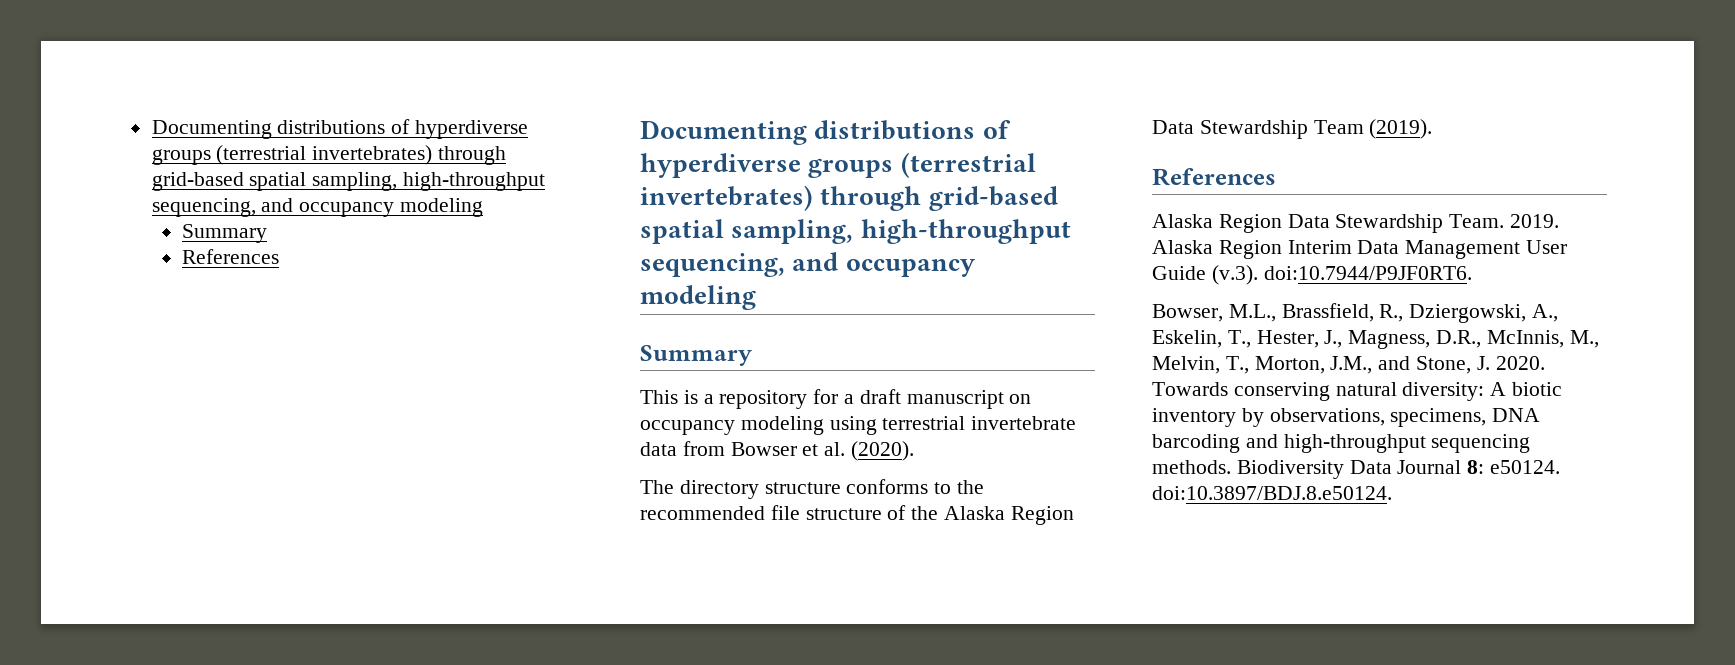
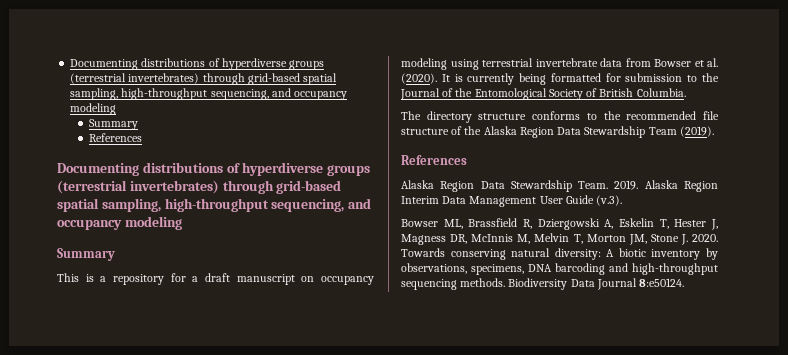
(915, 451) none -> [441,73,719,85] [400,88,686,100] It is currently being formatted for submission to the Journal of the Entomological Society of British Columbia.
[1263,266,1472,280] [1152,303,1559,323] [1152,330,1599,349] [1152,356,1472,374] doi:10.7944/P9JF0RT6. // Bowser, M.L., Brassfield, R., Dziergowski, A., Eskelin, T., Hester, J., Magness, D.R., McInnis, M., Melvin, T., Morton, J.M., and Stone, -> [401,218,718,230] [401,233,679,245] // Bowser ML, Brassfield R, Dziergowski A, Eskelin T, Hester J, Magness DR, McInnis M, Melvin T, Morton JM, Stone
[1467,460,1561,474] [1152,486,1392,500] 8: e50124. doi:10.3897/BDJ.8.e50124. -> [639,278,685,287] 8:e50124.

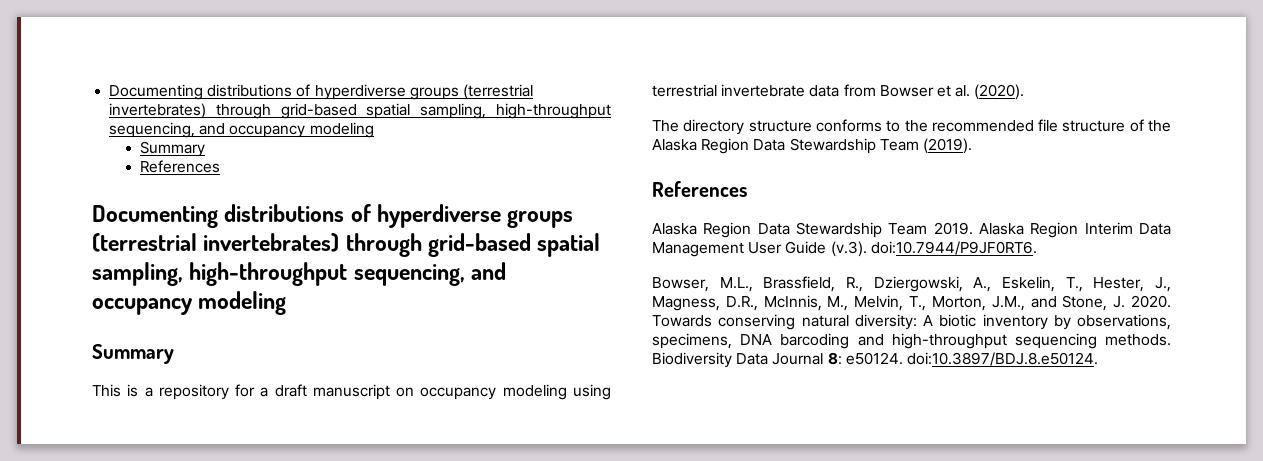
[441,73,719,85] [400,88,686,100] It is currently being formatted for submission to the Journal of the Entomological Society of British Columbia. -> (1025, 92) none
[578,181,609,189] Team. -> [888,223,928,235] Team
[401,218,718,230] [401,233,679,245] // Bowser ML, Brassfield R, Dziergowski A, Eskelin T, Hester J, Magness DR, McInnis M, Melvin T, Morton JM, Stone -> [870,241,1037,255] [652,276,1171,292] [652,295,1108,311] doi:10.7944/P9JF0RT6. // Bowser, M.L., Brassfield, R., Dziergowski, A., Eskelin, T., Hester, J., Magness, D.R., McInnis, M., Melvin, T., Morton, J.M., and Stone,
[639,278,685,287] 8:e50124. -> [827,352,1098,366] 8: e50124. doi:10.3897/BDJ.8.e50124.

